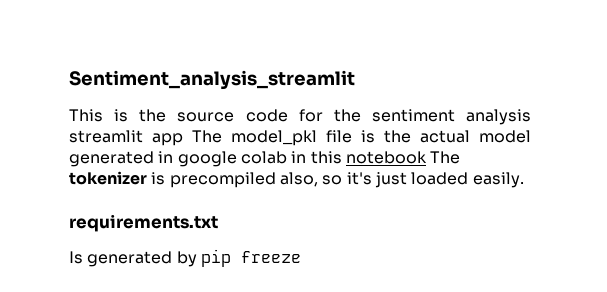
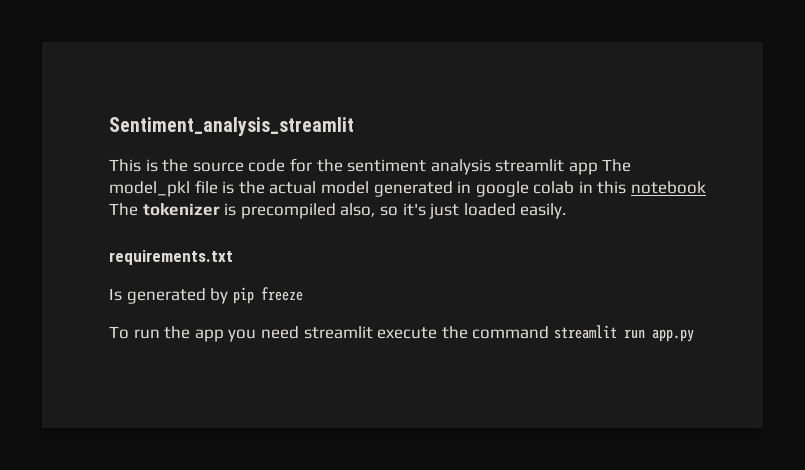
(301, 257) none -> [109,325,694,342] // To run the app you need streamlit execute the command streamlit run app.py

